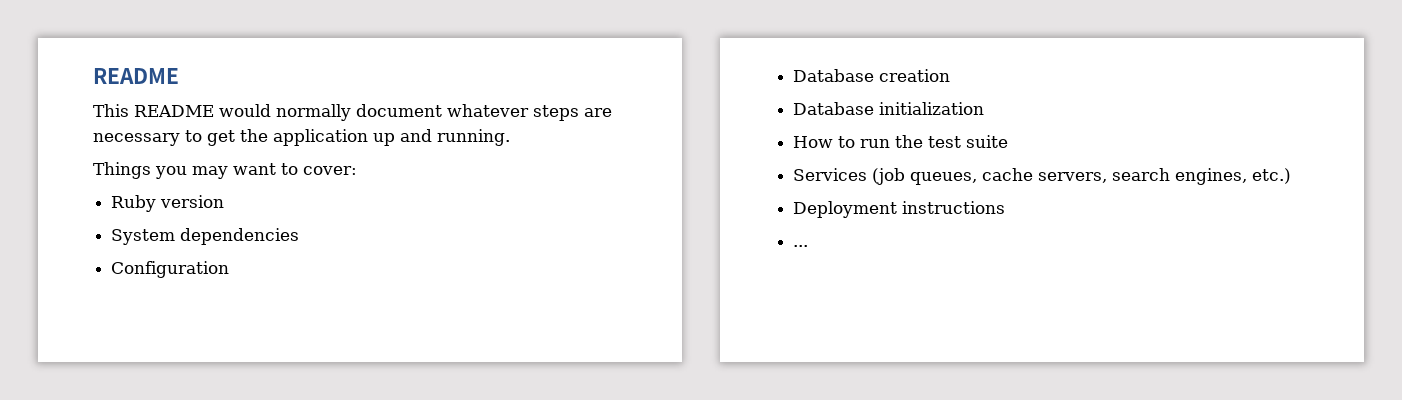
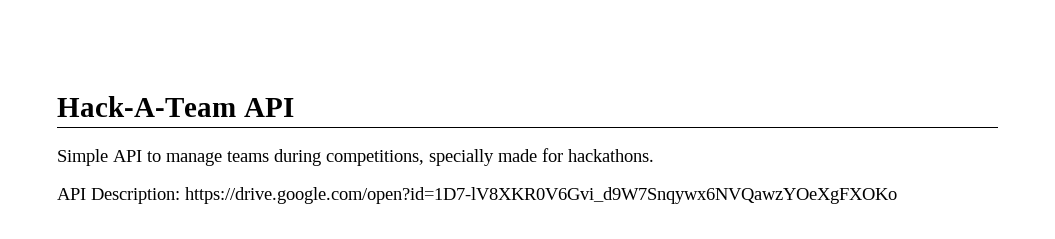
[93,68,179,84] [93,104,612,121] [93,129,510,146] [93,162,357,179] [111,195,225,212] [111,228,300,245] [111,261,230,278] [793,69,951,82] [793,102,985,115] [793,135,1009,148] [793,168,1292,185] [793,201,1006,218] [793,245,809,247] README // This README would normally document whatever steps are necessary to get the application up and running. // Things you may want to cover: // Ruby version // System dependencies // Configuration // Database creation // Database initialization // How to run the test suite // Services (job queues, cache servers, search engines, etc.) // Deployment instructions // ... -> [57,96,294,117] [57,148,654,166] [57,187,897,204] Hack-A-Team API // Simple API to manage teams during competitions, specially made for hackathons. // API Description: https://drive.google.com/open?id=1D7-lV8XKR0V6Gvi_d9W7Snqywx6NVQawzYOeXgFXOKo

